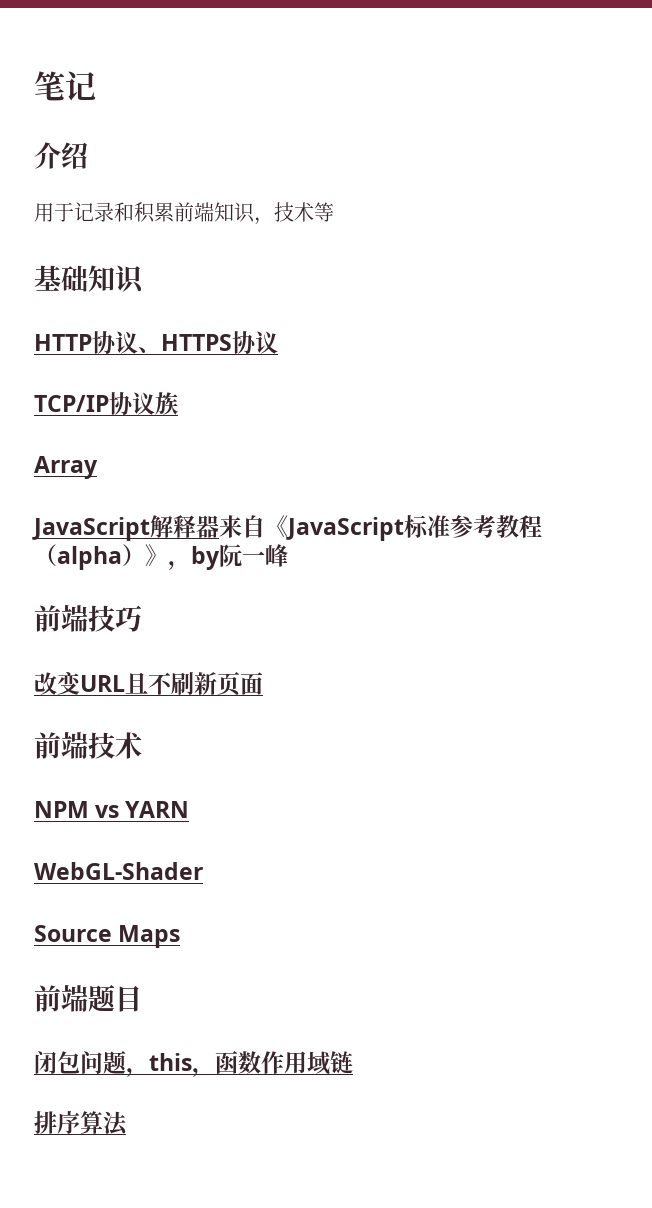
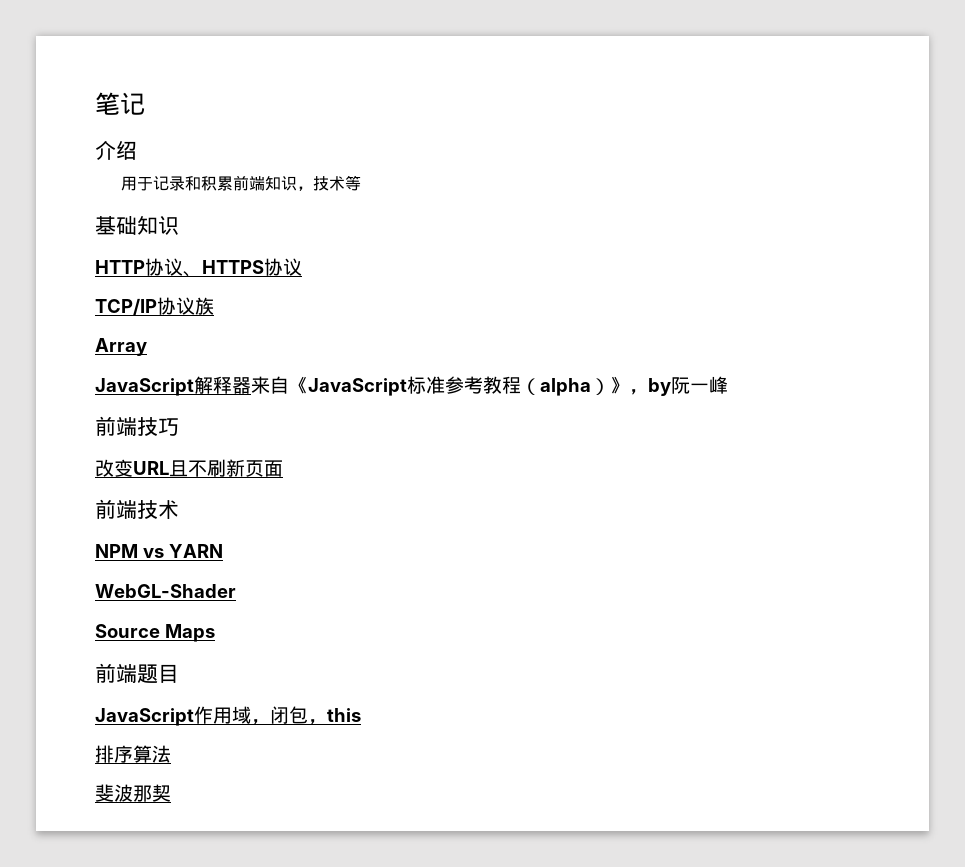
[34,1050,353,1077] 闭包问题，this，函数作用域链 -> [95,706,361,726] JavaScript作用域，闭包，this
(128, 1123) none -> [95,784,171,802] // 斐波那契

